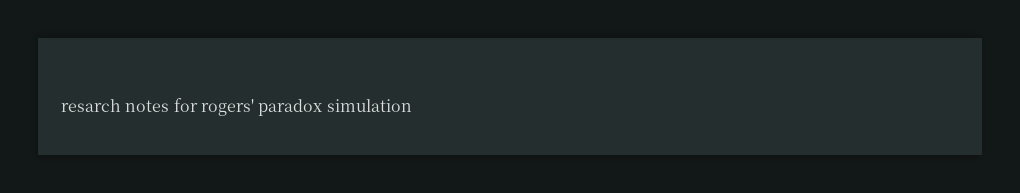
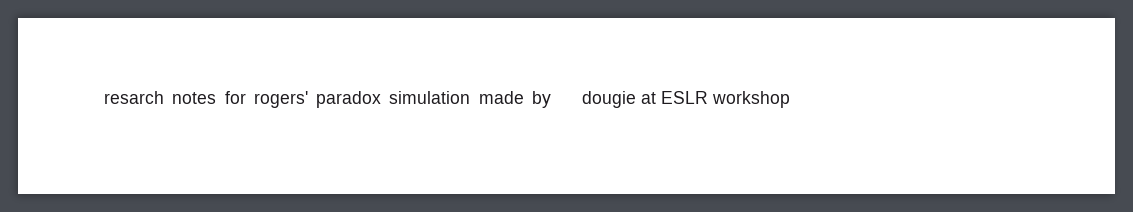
(412, 105) none -> [478,91,790,108] made by dougie at ESLR workshop

